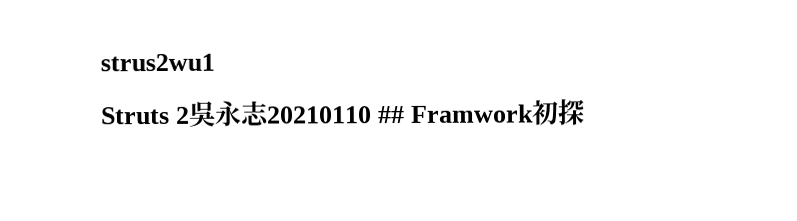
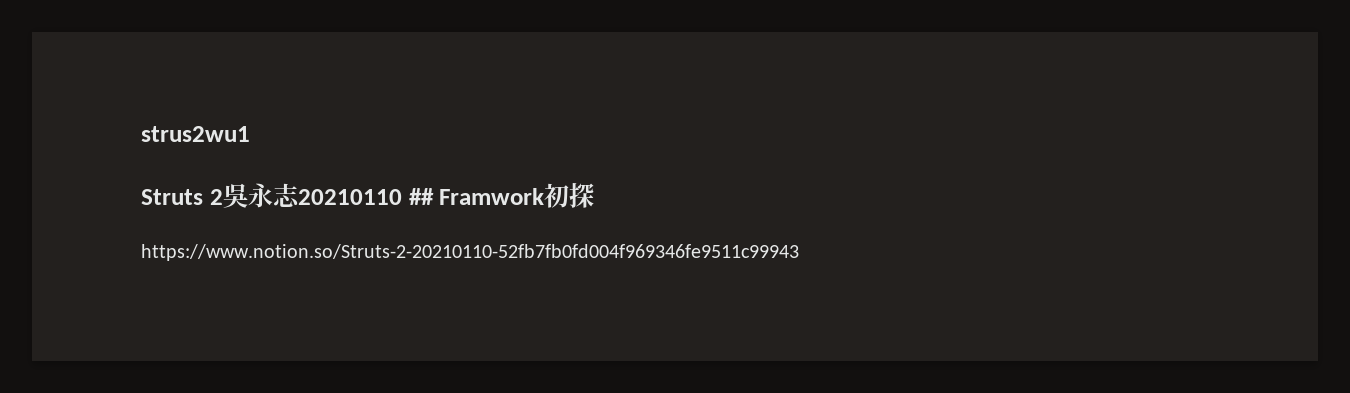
(586, 112) none -> [141,244,799,261] // https://www.notion.so/Struts-2-20210110-52fb7fb0fd004f969346fe9511c99943

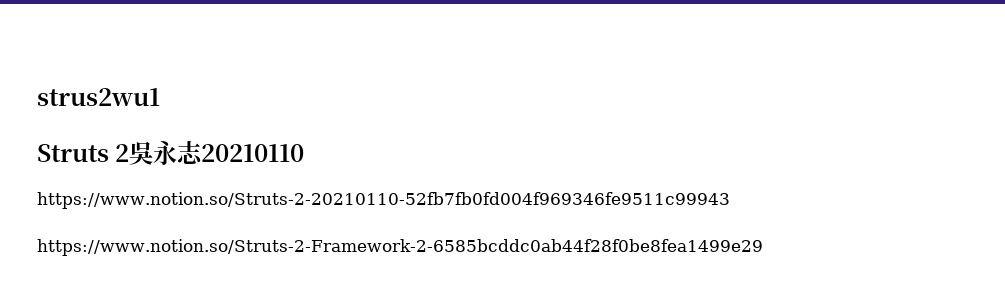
[408,183,595,208] ## Framwork初探 -> (305, 153) none
(799, 252) none -> [37,239,763,256] // https://www.notion.so/Struts-2-Framework-2-6585bcddc0ab44f28f0be8fea1499e29

